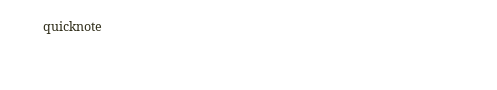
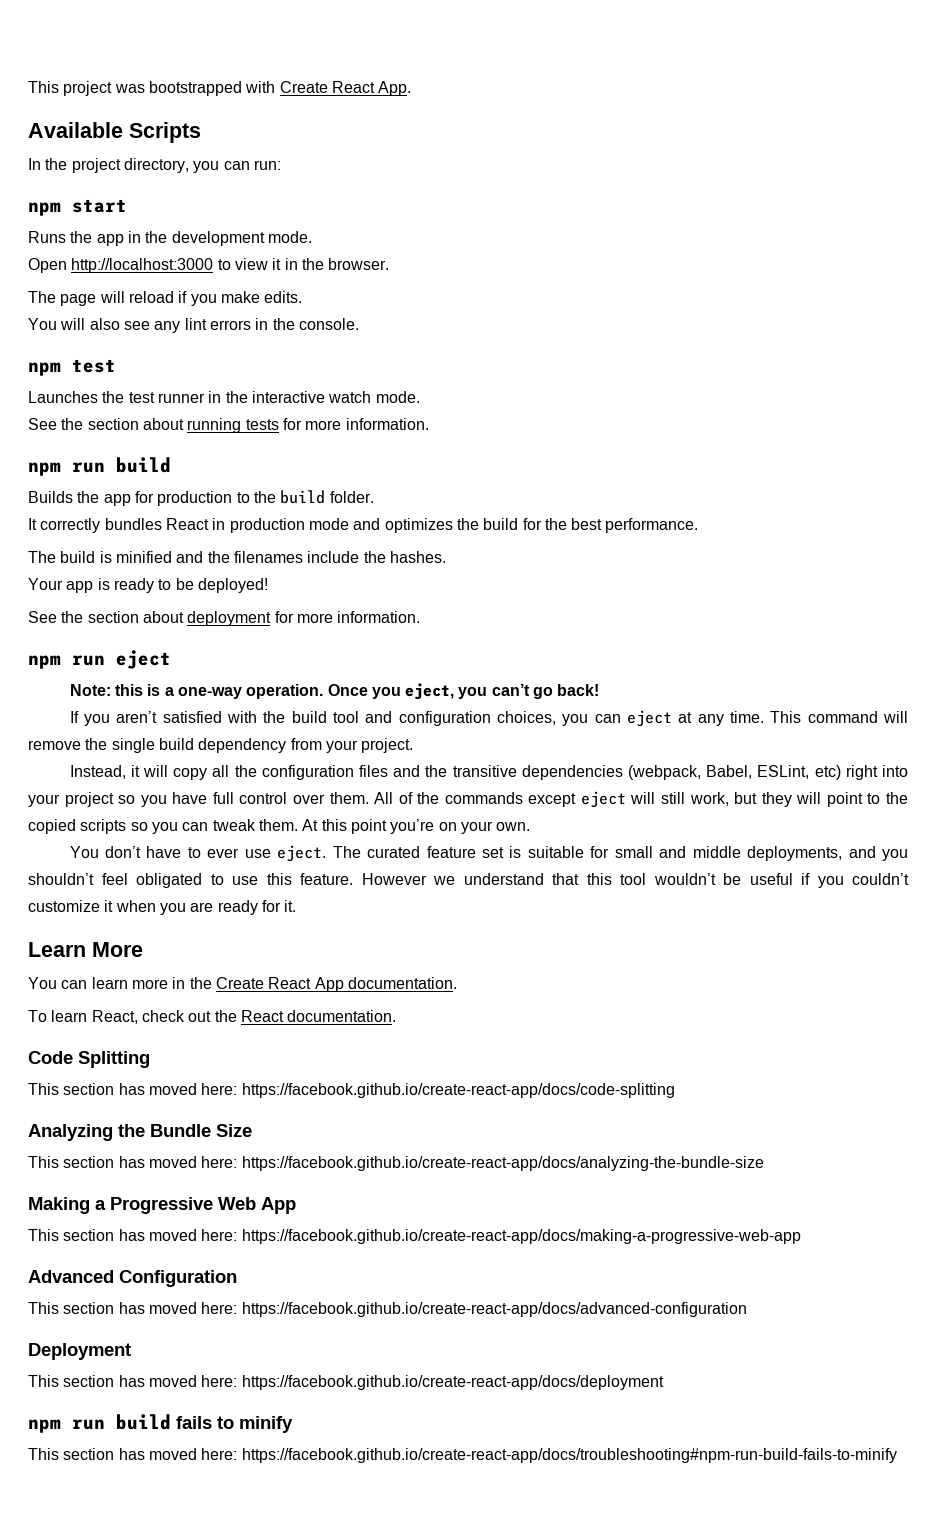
[43,21,102,34] quicknote -> [28,81,412,96] [28,122,201,143] [28,158,281,173] [28,199,127,216] [28,231,312,246] [28,258,390,273] [28,291,303,306] [28,318,359,333] [28,359,116,376] [28,391,420,403] [28,418,429,433] [28,457,171,476] [28,490,374,506] [28,518,699,533] [28,551,446,563] [28,578,268,593] [28,611,421,626] [28,650,171,669] [69,683,600,700] [69,710,909,727] [28,738,414,753] [69,765,908,780] [28,791,909,808] [28,819,531,834] [69,845,908,862] [28,873,909,888] [28,900,297,915] [28,942,143,957] [28,977,457,992] [28,1010,397,1024] [28,1051,150,1068] [28,1083,675,1098] [28,1124,252,1141] [28,1156,764,1171] [28,1197,296,1214] [28,1229,801,1244] [28,1270,237,1287] [28,1302,747,1317] [28,1343,131,1360] [28,1375,664,1390] [28,1414,293,1433] [28,1448,897,1463] This project was bootstrapped with Create React App. // Available Scripts // In the project directory, you can run: // npm start // Runs the app in the development mode. // Open http://localhost:3000 to view it in the browser. // The page will reload if you make edits. // You will also see any lint errors in the console. // npm test // Launches the test runner in the interactive watch mode. // See the section about running tests for more information. // npm run build // Builds the app for production to the build folder. // It correctly bundles React in production mode and optimizes the build for the best performance. // The build is minified and the filenames include the hashes. // Your app is ready to be deployed! // See the section about deployment for more information. // npm run eject // Note: this is a one-way operation. Once you eject, you can’t go back! // If you aren’t satisfied with the build tool and configuration choices, you can eject at any time. This command will remove the single build dependency from your project. // Instead, it will copy all the configuration files and the transitive dependencies (webpack, Babel, ESLint, etc) right into your project so you have full control over them. All of the commands except eject will still work, but they will point to the copied scripts so you can tweak them. At this point you’re on your own. // You don’t have to ever use eject. The curated feature set is suitable for small and middle deployments, and you shouldn’t feel obligated to use this feature. However we understand that this tool wouldn’t be useful if you couldn’t customize it when you are ready for it. // Learn More // You can learn more in the Create React App documentation. // To learn React, check out the React documentation. // Code Splitting // This section has moved here: https://facebook.github.io/create-react-app/docs/code-splitting // Analyzing the Bundle Size // This section has moved here: https://facebook.github.io/create-react-app/docs/analyzing-the-bundle-size // Making a Progressive Web App // This section has moved here: https://facebook.github.io/create-react-app/docs/making-a-progressive-web-app // Advanced Configuration // This section has moved here: https://facebook.github.io/create-react-app/docs/advanced-configuration // Deployment // This section has moved here: https://facebook.github.io/create-react-app/docs/deployment // npm run build fails to minify // This section has moved here: https://facebook.github.io/create-react-app/docs/troubleshooting#npm-run-build-fails-to-minify

